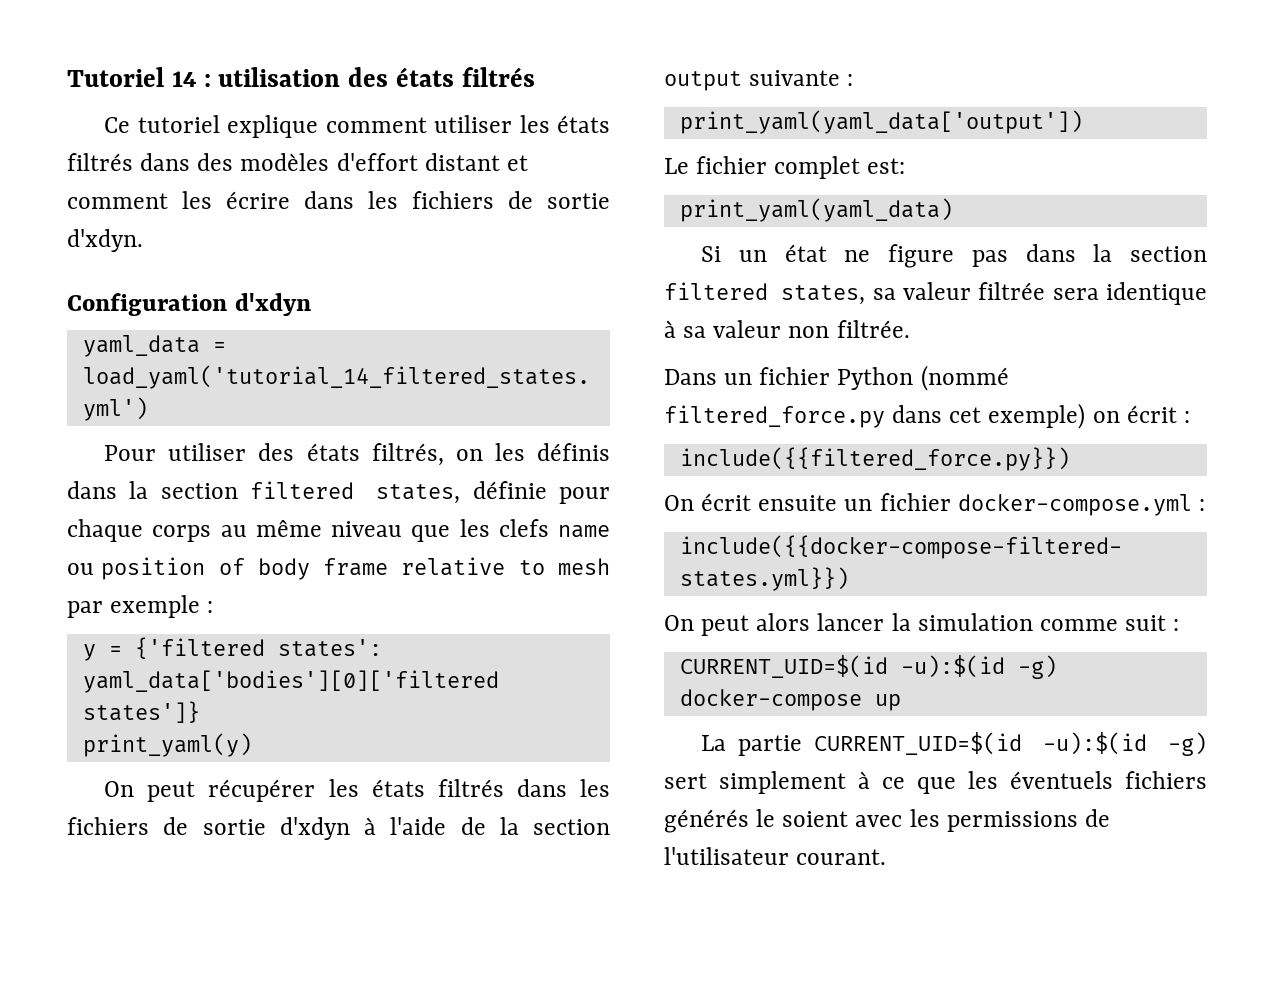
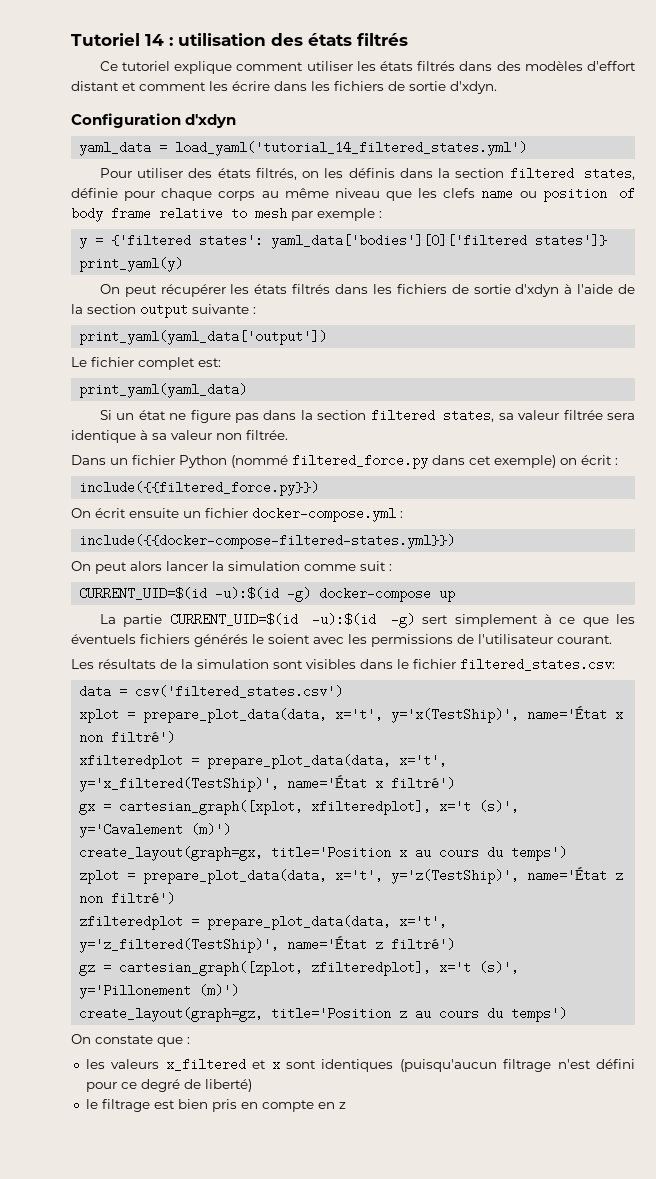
(887, 857) none -> [71,658,615,671] [79,685,344,698] [79,706,624,723] [79,731,176,744] [79,754,448,769] [79,775,456,792] [79,800,520,815] [79,823,232,838] [79,846,568,861] [79,867,624,884] [79,892,176,905] [79,915,448,930] [79,936,456,953] [79,961,520,976] [79,984,240,999] [79,1007,568,1022] [71,1034,190,1047] [85,1058,635,1072] [85,1079,252,1092] [85,1099,346,1112] // Les résultats de la simulation sont visibles dans le fichier filtered_states.csv: // data = csv('filtered_states.csv') // xplot = prepare_plot_data(data, x='t', y='x(TestShip)', name='État x non filtré') // xfilteredplot = prepare_plot_data(data, x='t', y='x_filtered(TestShip)', name='État x filtré') // gx = cartesian_graph([xplot, xfilteredplot], x='t (s)', y='Cavalement (m)') // create_layout(graph=gx, title='Position x au cours du temps') // zplot = prepare_plot_data(data, x='t', y='z(TestShip)', name='État z non filtré') // zfilteredplot = prepare_plot_data(data, x='t', y='z_filtered(TestShip)', name='État z filtré') // gz = cartesian_graph([zplot, zfilteredplot], x='t (s)', y='Pillonement (m)') // create_layout(graph=gz, title='Position z au cours du temps') // On constate que : // les valeurs x_filtered et x sont identiques (puisqu'aucun filtrage n'est défini pour ce degré de liberté) // le filtrage est bien pris en compte en z

